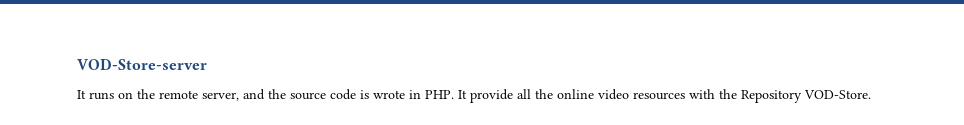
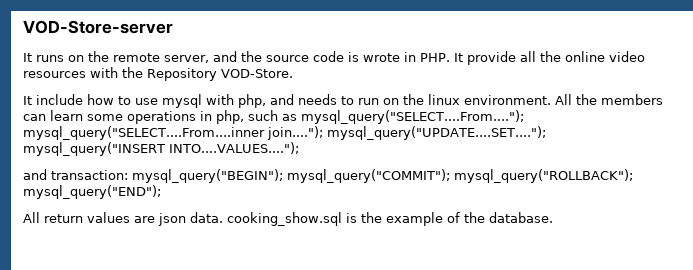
(871, 94) none -> [23,94,663,108] [23,110,524,124] [23,126,546,140] [23,142,299,156] [23,169,633,183] [23,185,161,199] [23,212,553,226] // It include how to use mysql with php, and needs to run on the linux environment. All the members can learn some operations in php, such as mysql_query("SELECT....From...."); mysql_query("SELECT....From....inner join...."); mysql_query("UPDATE....SET...."); mysql_query("INSERT INTO....VALUES...."); // and transaction: mysql_query("BEGIN"); mysql_query("COMMIT"); mysql_query("ROLLBACK"); mysql_query("END"); // All return values are json data. cooking_show.sql is the example of the database.

